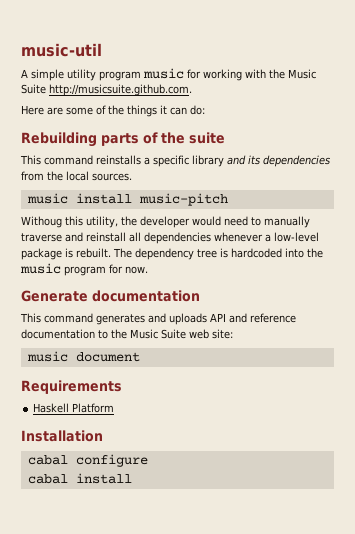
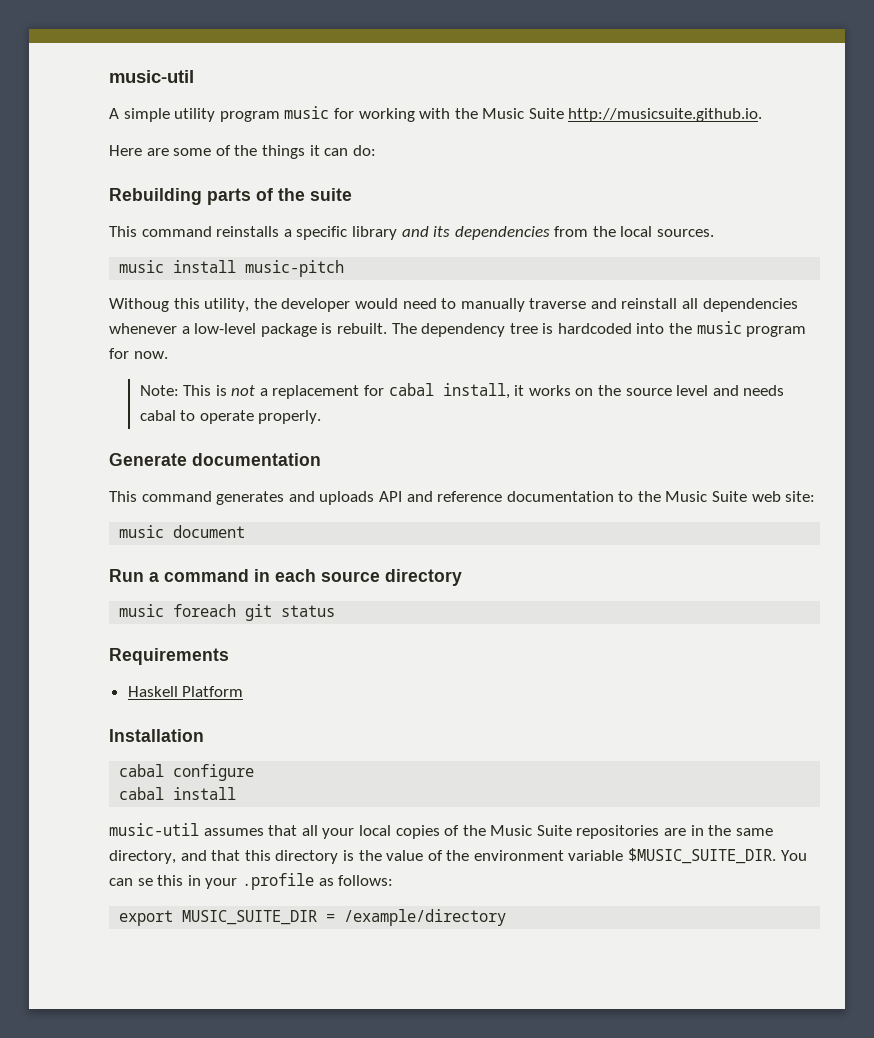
[49,84,192,96] http://musicsuite.github.com. -> [568,108,763,122] http://musicsuite.github.io.
(148, 270) none -> [139,383,785,399] [139,410,322,424] // Note: This is not a replacement for cabal install, it works on the source level and needs cabal to operate properly.
(140, 357) none -> [109,569,462,586] [119,604,336,621] // Run a command in each source directory // music foreach git status
(132, 478) none -> [109,823,773,839] [109,848,807,864] [109,873,394,890] [119,909,507,926] // music-util assumes that all your local copies of the Music Suite repositories are in the same directory, and that this directory is the value of the environment variable $MUSIC_SUITE_DIR. You can se this in your .profile as follows: // export MUSIC_SUITE_DIR = /example/directory

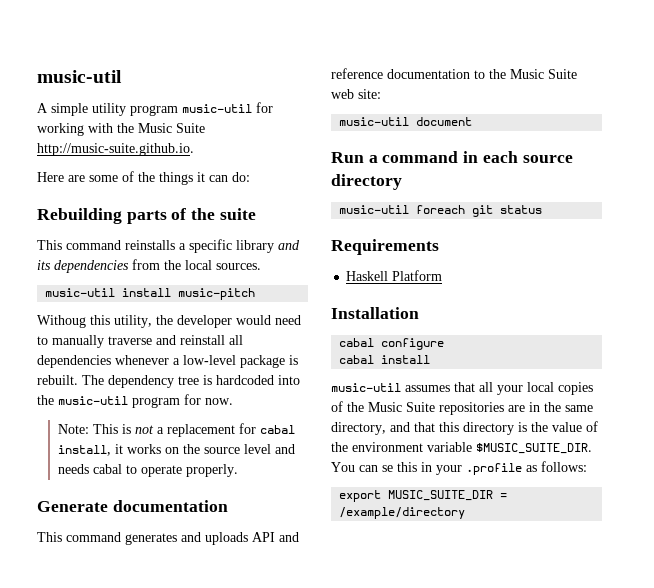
[284,106,330,119] music -> [182,104,252,113] music-util
[568,108,763,122] http://musicsuite.github.io. -> [37,143,194,156] http://music-suite.github.io.
[119,260,165,273] music -> [45,288,116,297] music-util
[696,321,742,334] music -> [58,396,128,405] music-util
[119,525,165,538] music -> [339,117,410,126] music-util
[119,604,165,617] music -> [339,205,410,214] music-util

